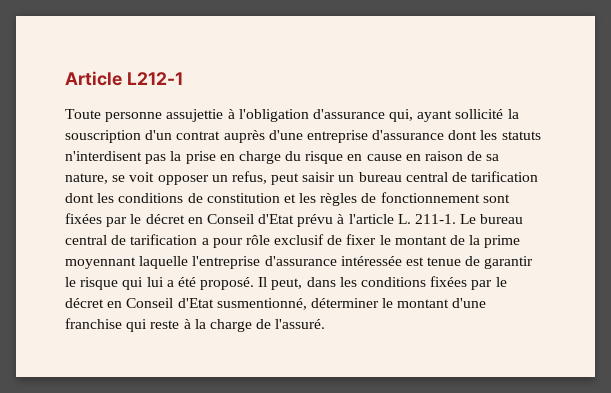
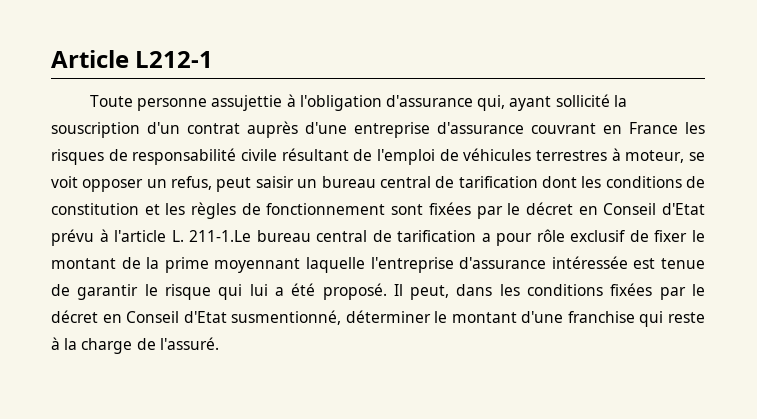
[448,130,541,140] [65,151,500,164] [65,173,108,184] dont les statuts n'interdisent pas la prise en charge du risque en cause en raison de sa nature, -> [531,122,705,134] [51,148,685,165] couvrant en France les risques de responsabilité civile résultant de l'emploi de véhicules terrestres à moteur,
[415,214,477,224] 211-1. Le -> [189,230,252,242] 211-1.Le

